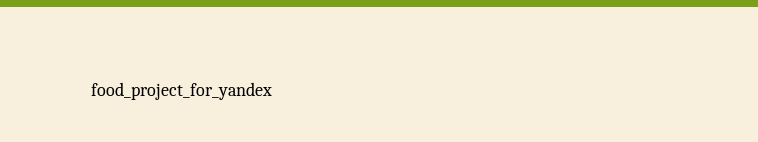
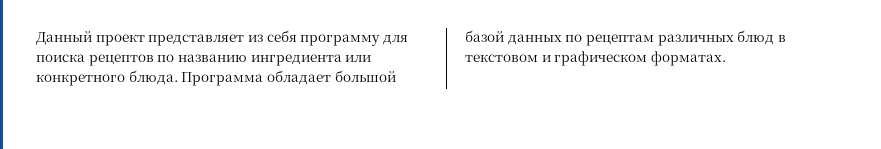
[91,82,272,100] food_project_for_yandex -> [36,30,408,46] [36,54,372,66] [36,70,396,86] [465,30,786,46] [465,51,726,66] Данный проект представляет из себя программу для поиска рецептов по названию ингредиента или конкретного блюда. Программа обладает большой базой данных по рецептам различных блюд в текстовом и графическом форматах.

